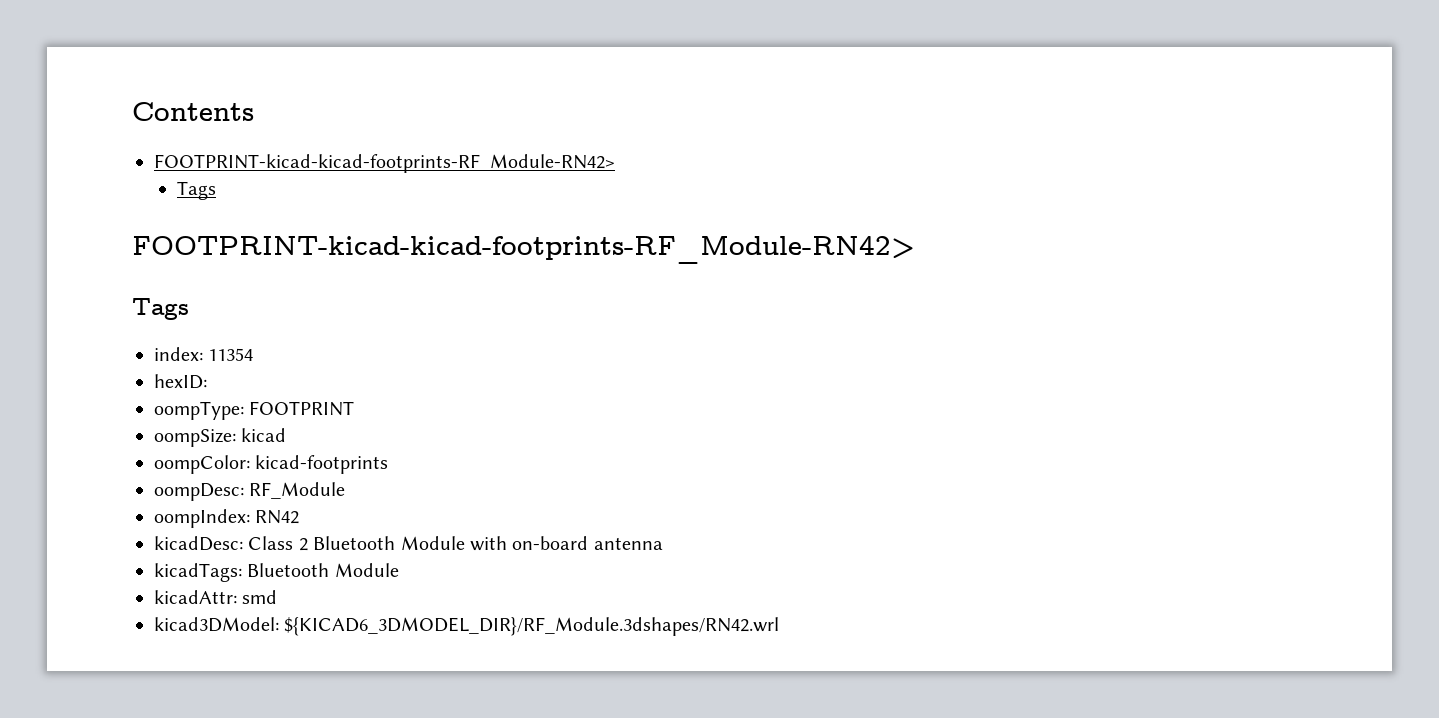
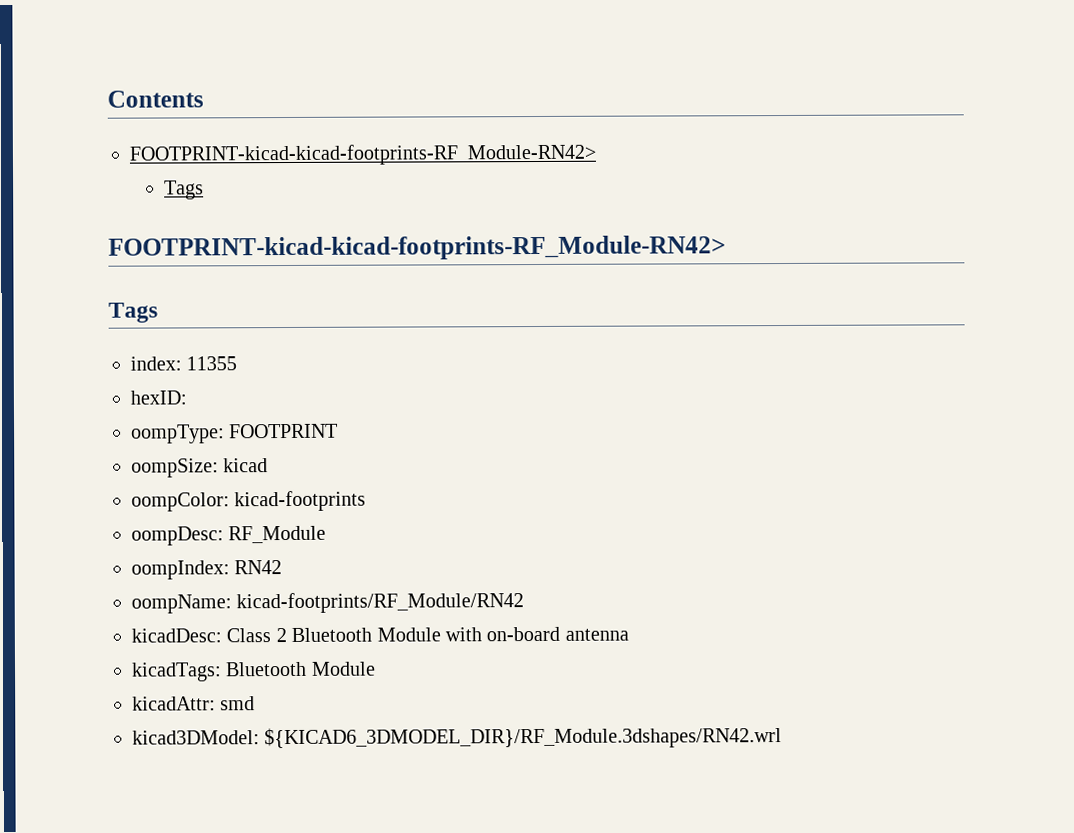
[208,348,254,361] 11354 -> [186,356,238,371] 11355
(300, 517) none -> [131,592,525,614] // oompName: kicad-footprints/RF_Module/RN42

